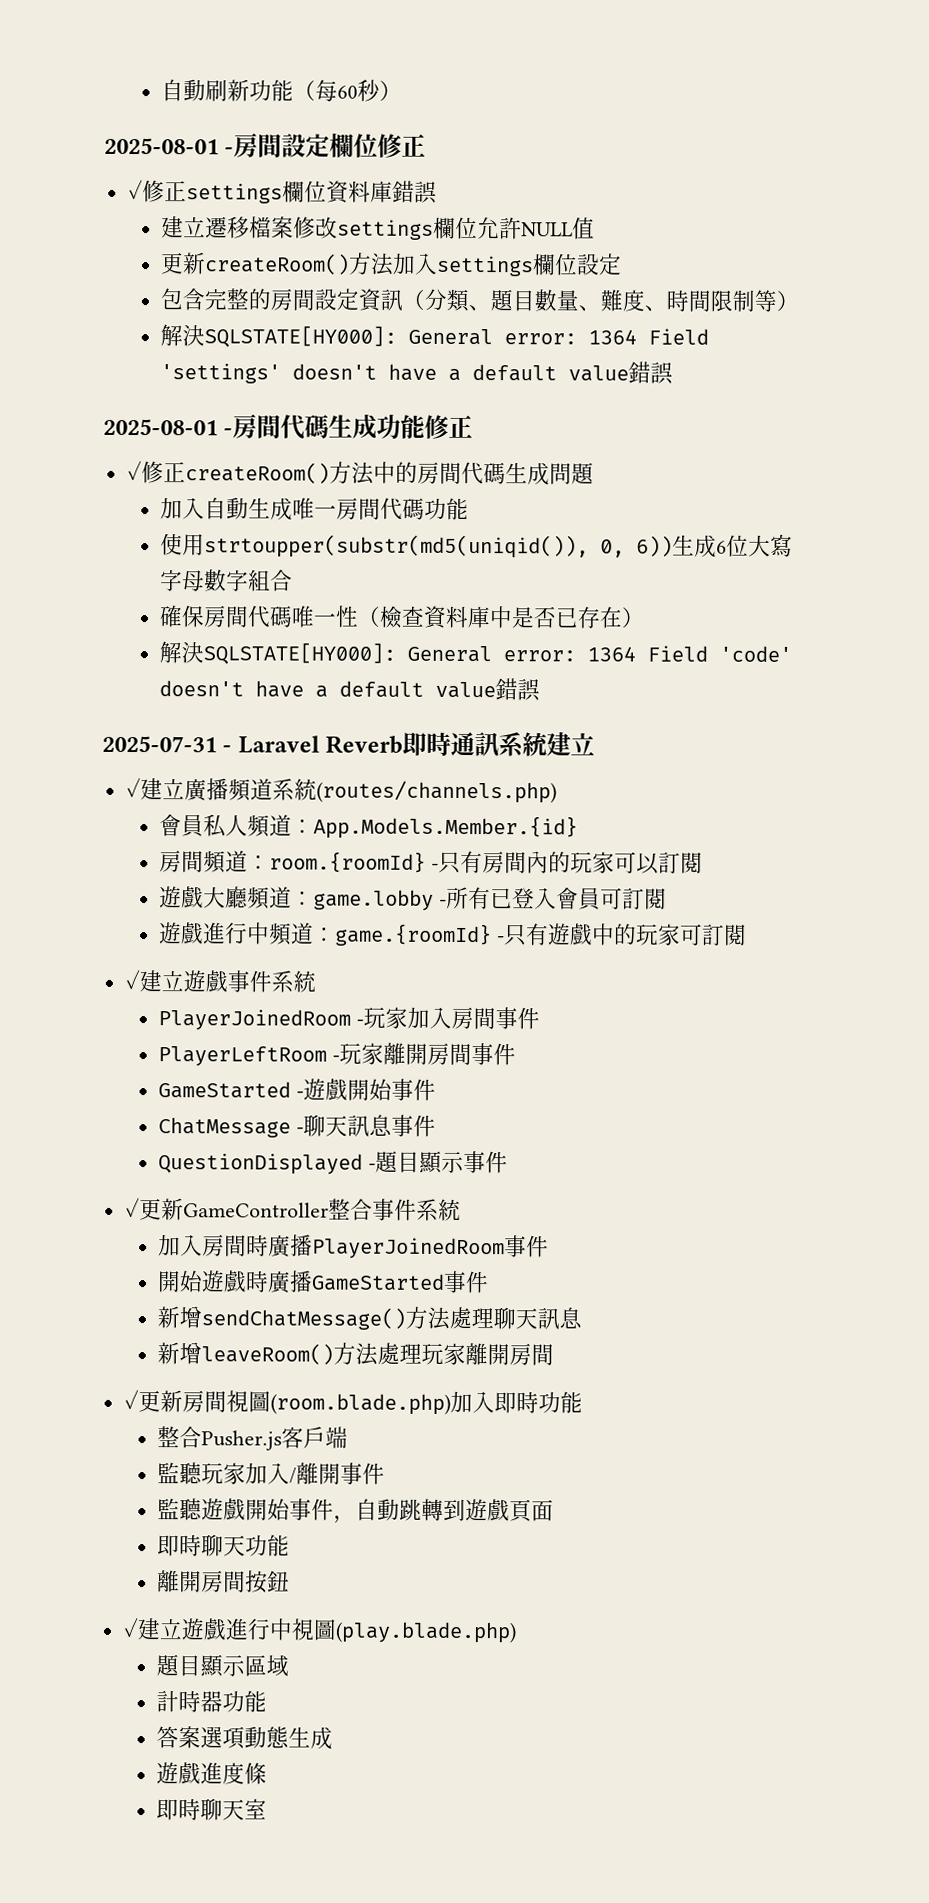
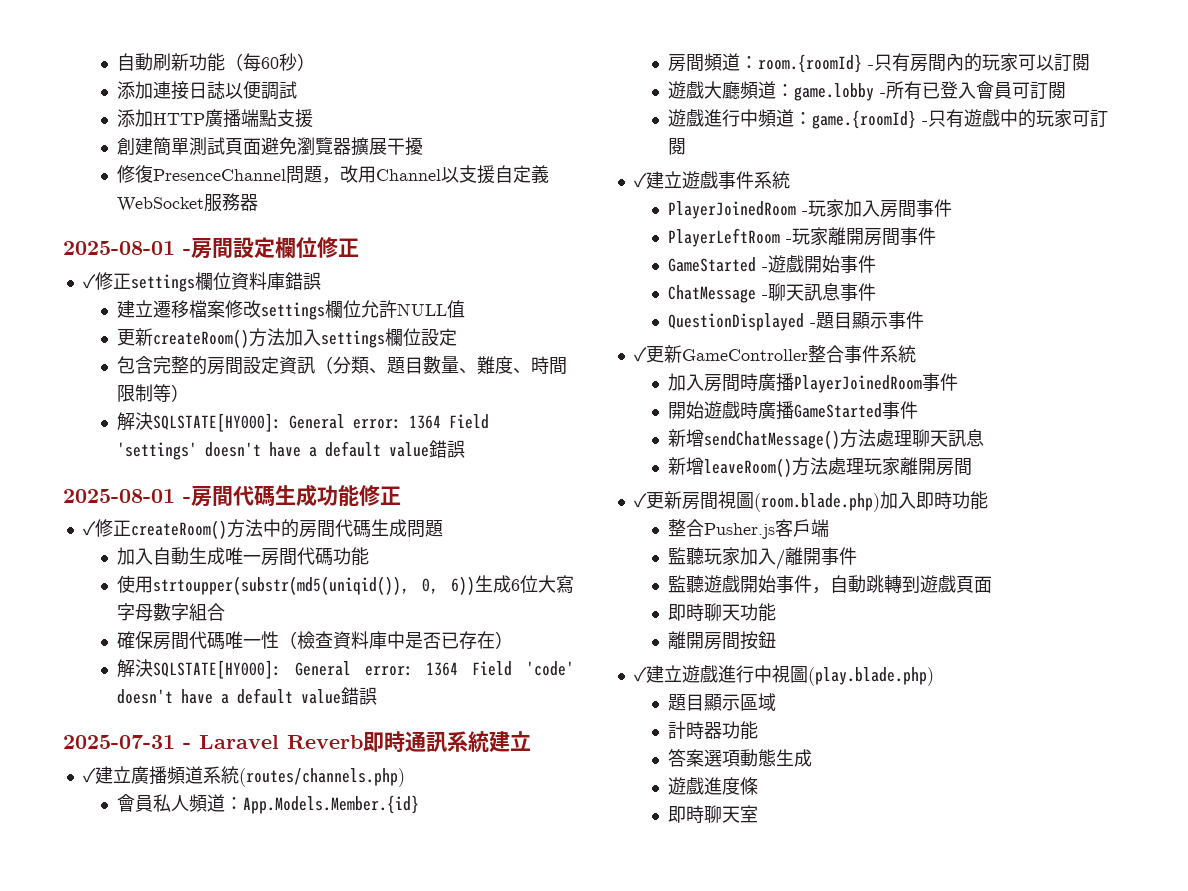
(403, 91) none -> [116,81,297,100] [116,109,313,128] [116,137,423,156] [116,165,549,184] [116,193,258,212] // 添加連接日誌以便調試 // 添加HTTP廣播端點支援 // 創建簡單測試頁面避免瀏覽器擴展干擾 // 修復PresenceChannel問題，改用Channel以支援自定義WebSocket服務器

